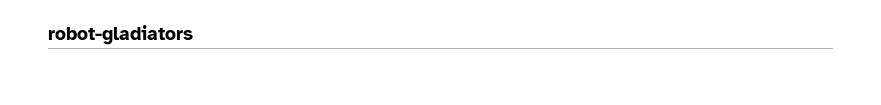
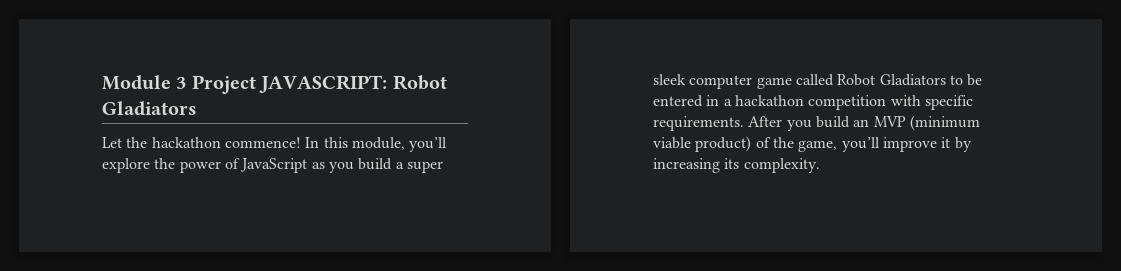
[48,25,193,45] robot-gladiators -> [102,75,447,94] [102,101,197,116] [102,137,448,152] [102,158,443,173] [653,74,983,89] [653,95,973,110] [653,115,980,131] [653,136,972,152] [653,158,820,173] Module 3 Project JAVASCRIPT: Robot Gladiators // Let the hackathon commence! In this module, you’ll explore the power of JavaScript as you build a super sleek computer game called Robot Gladiators to be entered in a hackathon competition with specific requirements. After you build an MVP (minimum viable product) of the game, you’ll improve it by increasing its complexity.

